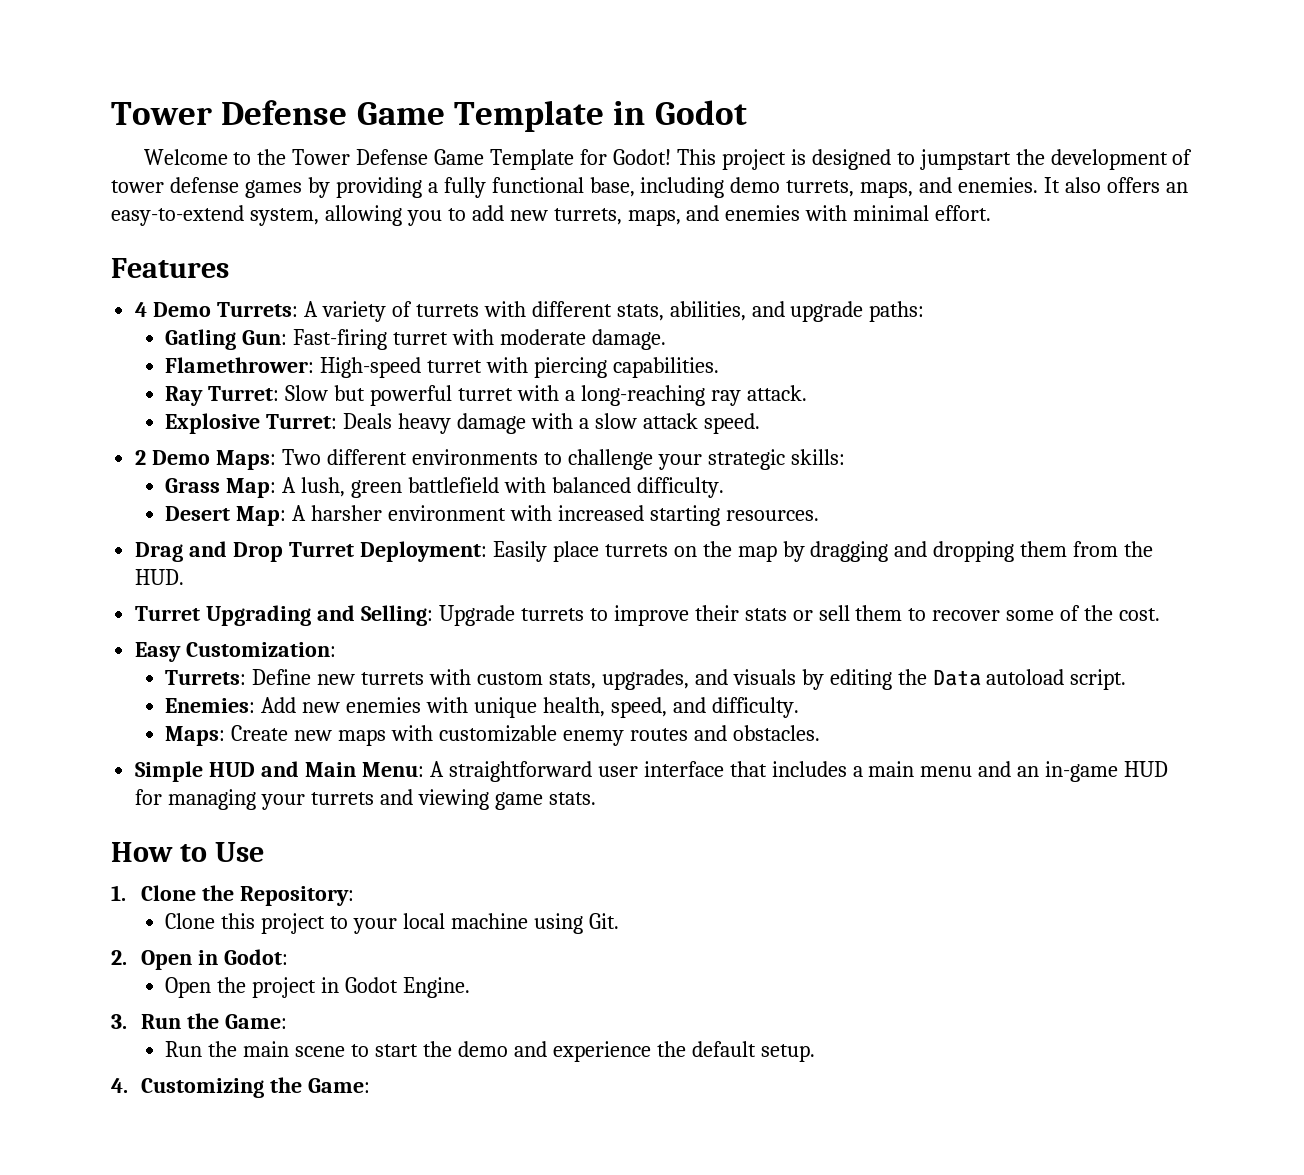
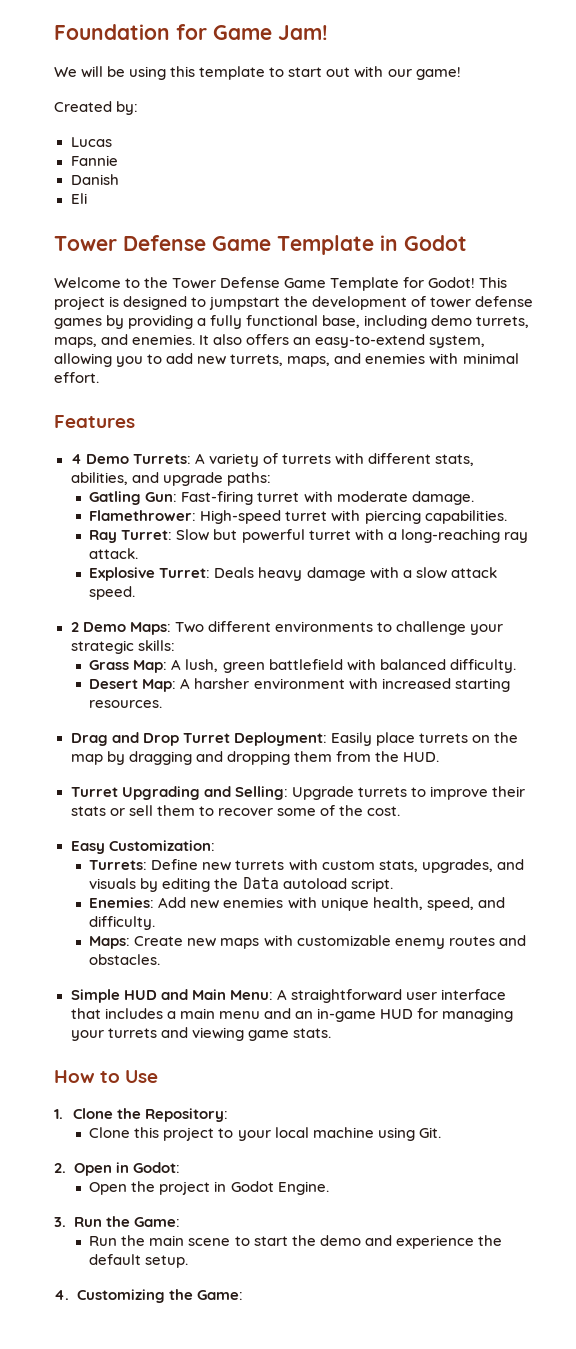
(111, 113) none -> [54,24,328,40] [54,66,461,80] [54,101,139,115] [70,137,112,147] [70,155,118,166] [70,174,119,185] [70,193,87,204] Foundation for Game Jam! // We will be using this template to start out with our game! // Created by: // Lucas // Fannie // Danish // Eli //

